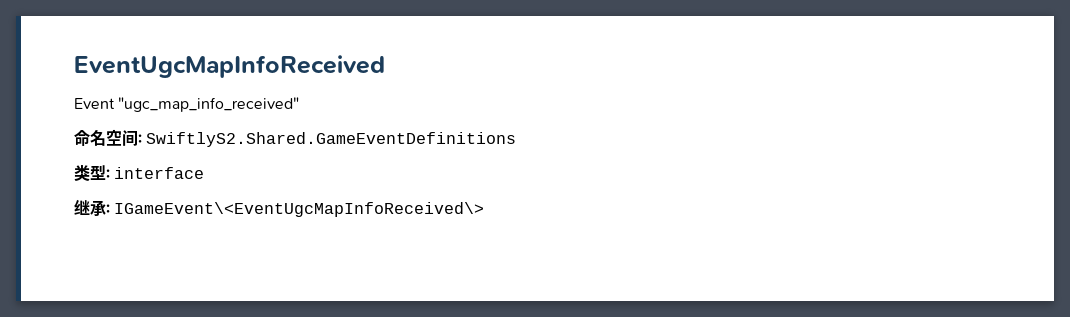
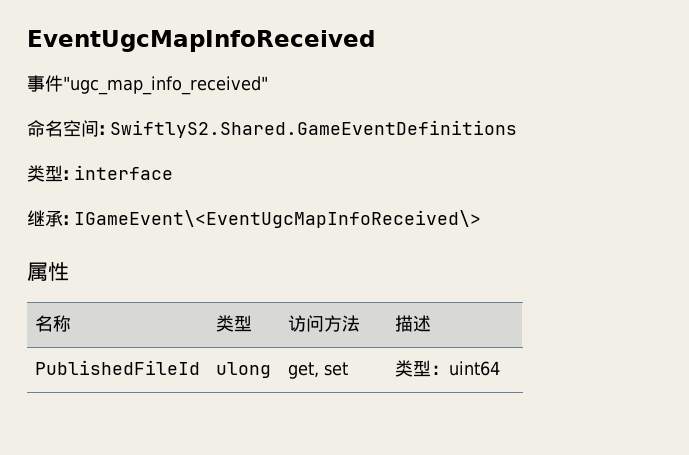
[74,98,115,109] Event -> [27,75,63,92] 事件
(485, 209) none -> [27,262,69,281] [34,315,71,332] [215,315,252,332] [287,315,360,332] [394,315,431,332] [34,360,200,375] [215,362,271,378] [287,362,348,379] [394,360,500,377] // 属性 // 名称 | 类型 | 访问方法 | 描述 // PublishedFileId | ulong | get, set | 类型：uint64

